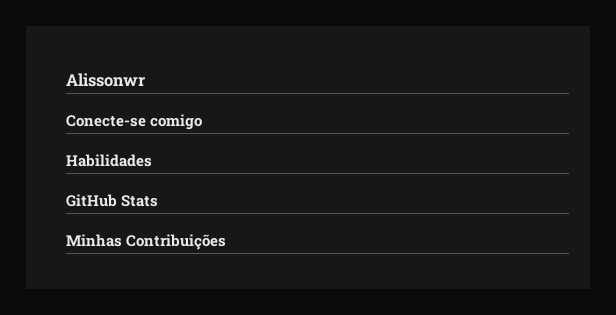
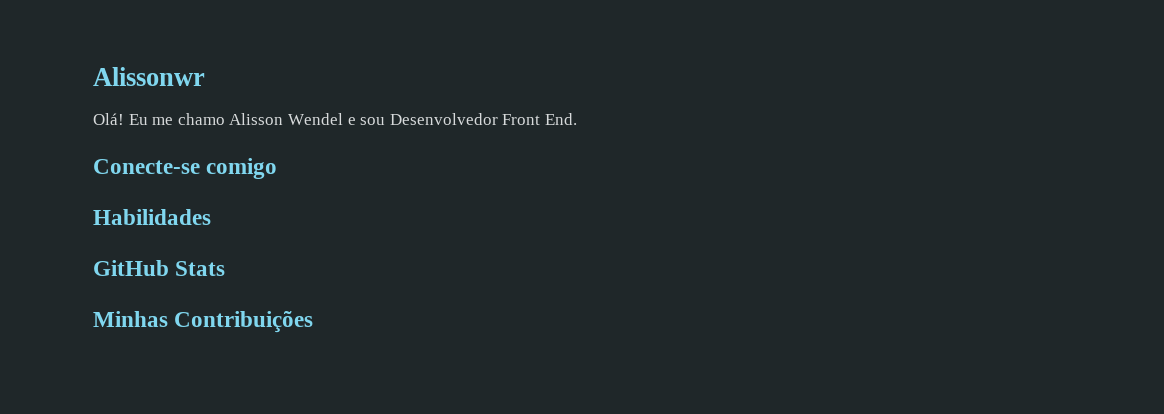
(145, 80) none -> [93,113,577,125] // Olá! Eu me chamo Alisson Wendel e sou Desenvolvedor Front End.

